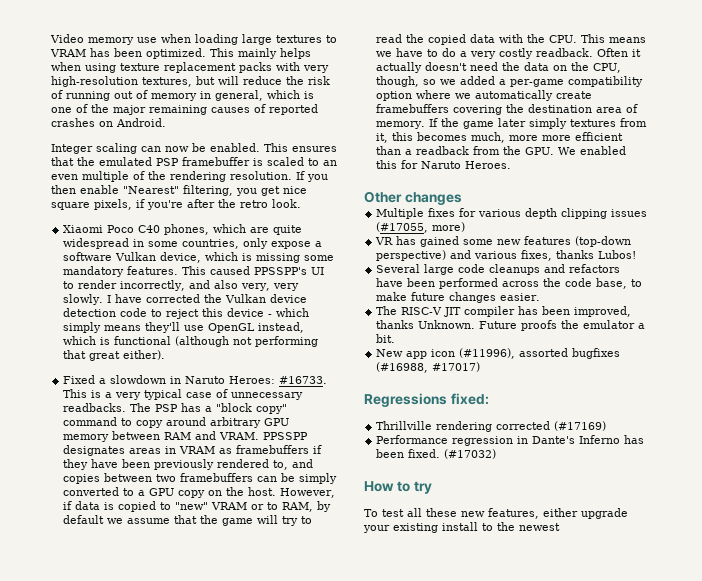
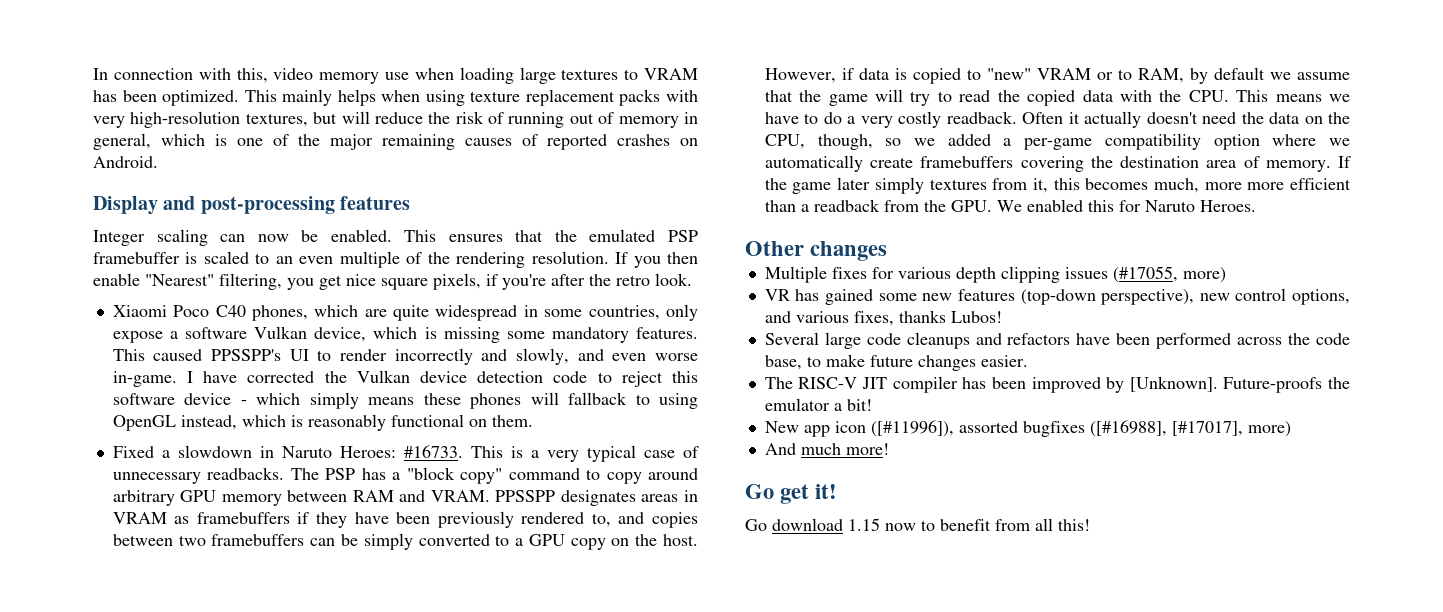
[50,34,84,43] Video -> [93,68,314,83] In connection with this, video
(166, 122) none -> [93,196,411,215] // Display and post-processing features
[120,280,300,291] [63,294,104,305] incorrectly, and also very, very slowly. -> [394,348,699,365] [112,371,177,387] incorrectly and slowly, and even worse in-game.
(224, 312) none -> [112,393,175,405] software
[145,322,305,333] [63,336,319,347] [63,350,166,361] they'll use OpenGL instead, which is functional (although not performing that great either). -> [423,392,699,409] [112,414,533,431] these phones will fallback to using OpenGL instead, which is reasonably functional on them.
[376,250,447,261] perspective) -> [1101,288,1350,305] perspective), new control options,
[574,306,632,317] [376,320,558,331] improved, thanks Unknown. Future proofs -> [1031,376,1323,393] improved by [Unknown]. Future-proofs
[376,334,396,343] bit. -> [846,399,872,411] bit!
[459,348,516,359] (#11996), -> [870,420,954,437] ([#11996]),
[376,362,481,373] [364,393,489,407] [376,421,607,432] [376,435,645,446] [376,449,497,459] [364,481,432,494] [364,508,628,519] [363,522,560,533] (#16988, #17017) // Regressions fixed: // Thrillville rendering corrected (#17169) // Performance regression in Dante's Inferno has been fixed. (#17032) // How to try // To test all these new features, either upgrade your existing install to the newest -> [1089,420,1291,437] [764,443,889,455] [745,484,838,504] [745,518,1090,531] ([#16988], [#17017], more) // And much more! // Go get it! // Go download 1.15 now to benefit from all this!

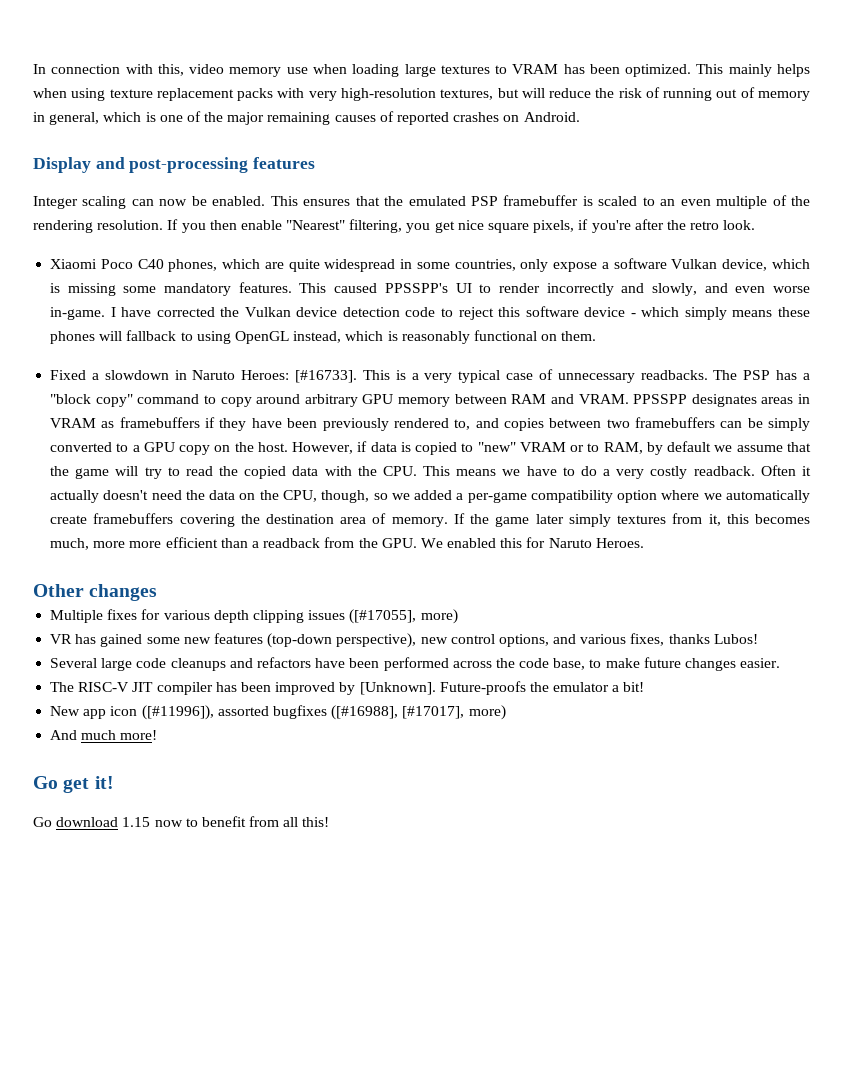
[403,445,463,458] #16733. -> [295,370,358,383] [#16733].
[1112,266,1178,283] (#17055, -> [349,609,417,624] ([#17055],

